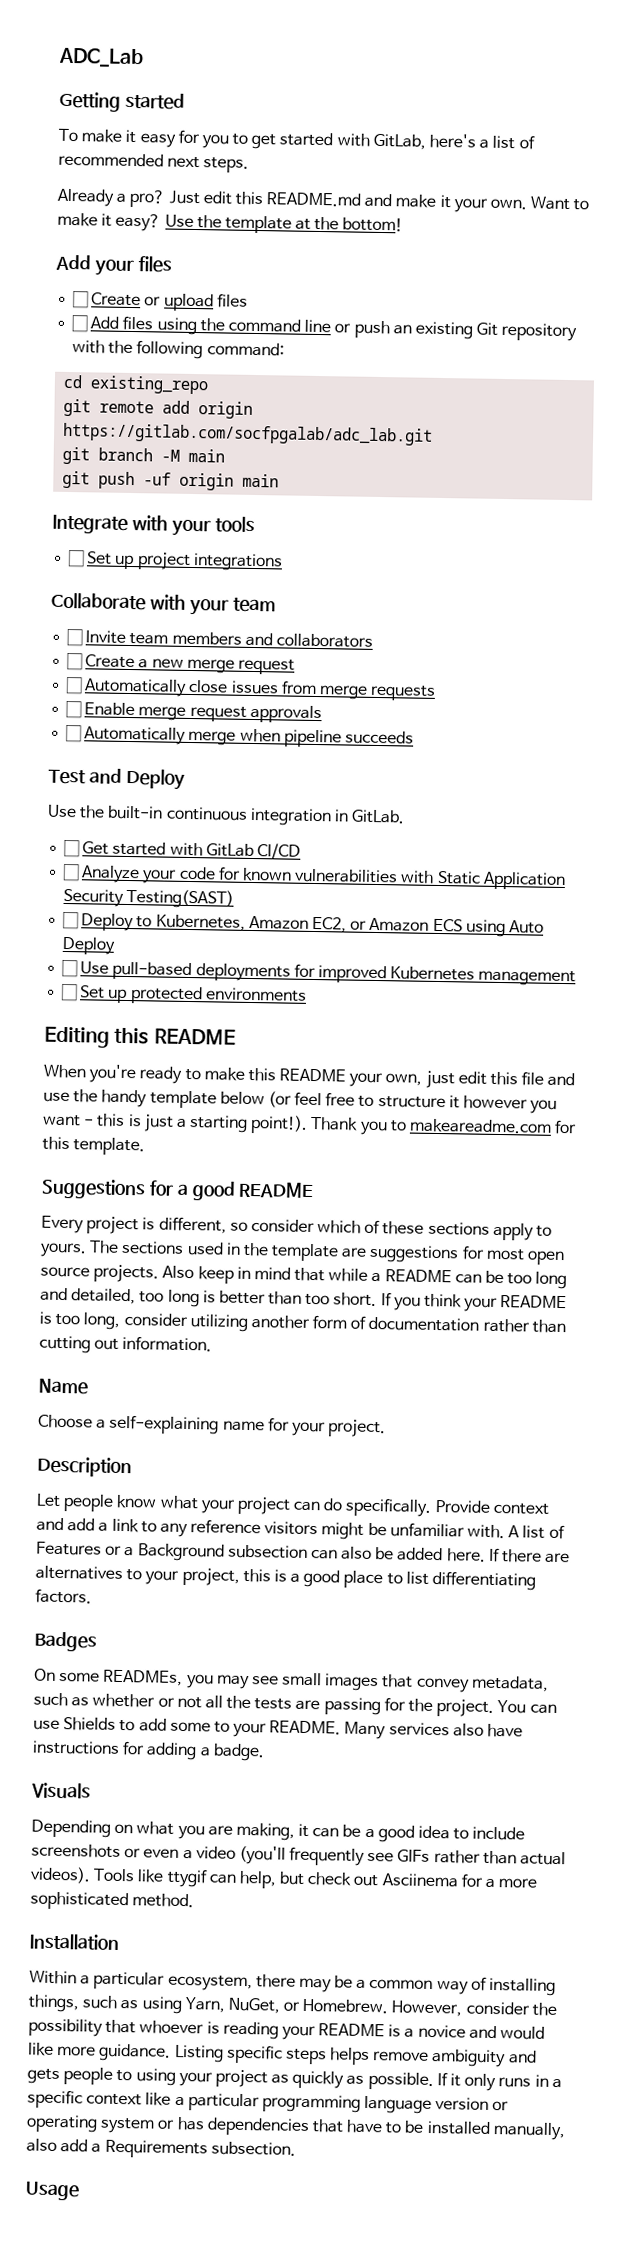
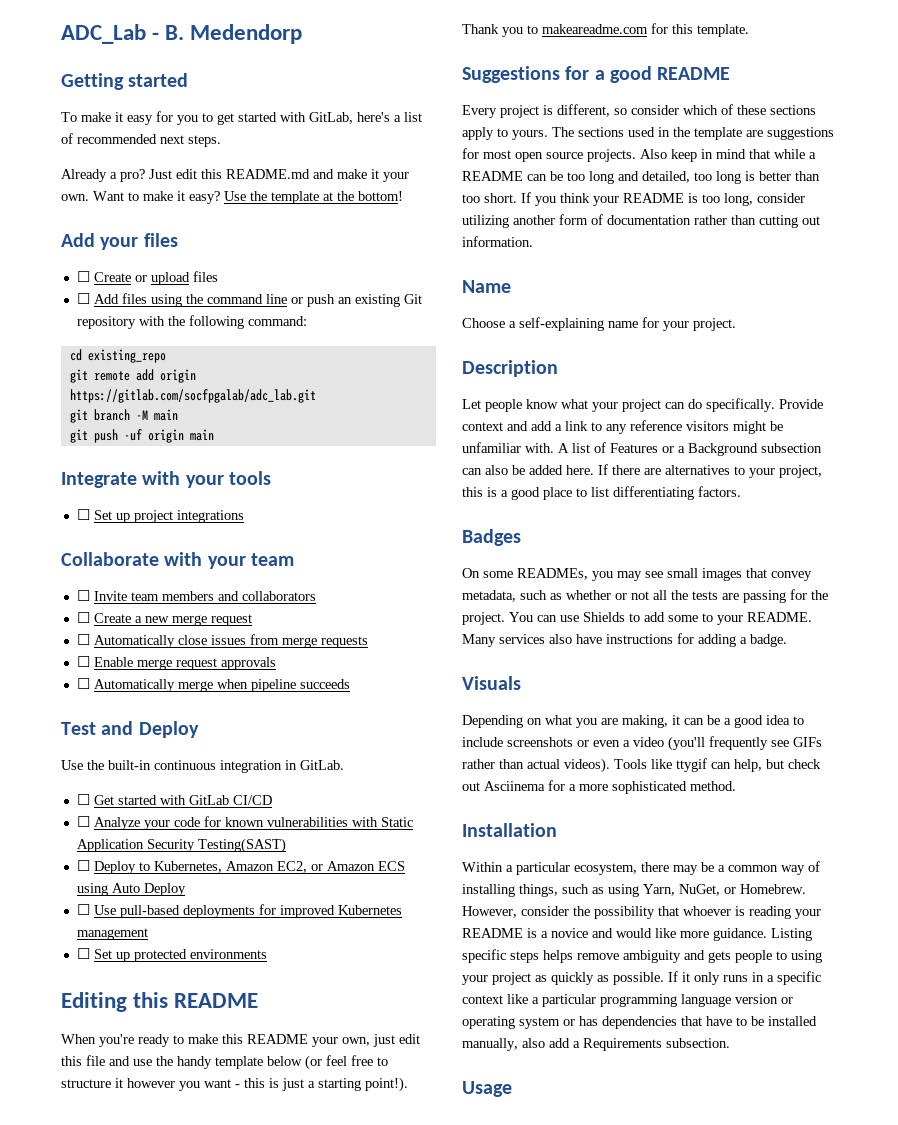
(144, 58) none -> [152,24,303,44] - B. Medendorp

